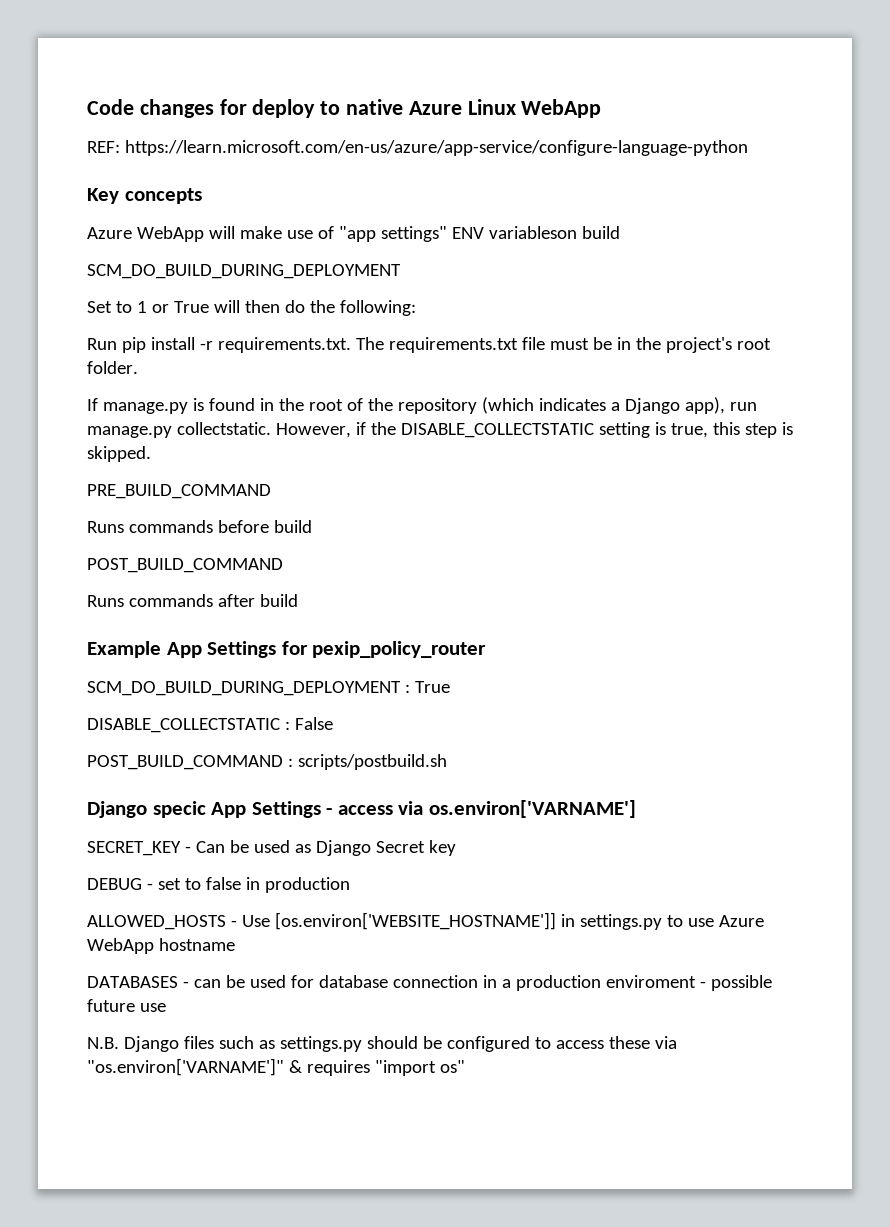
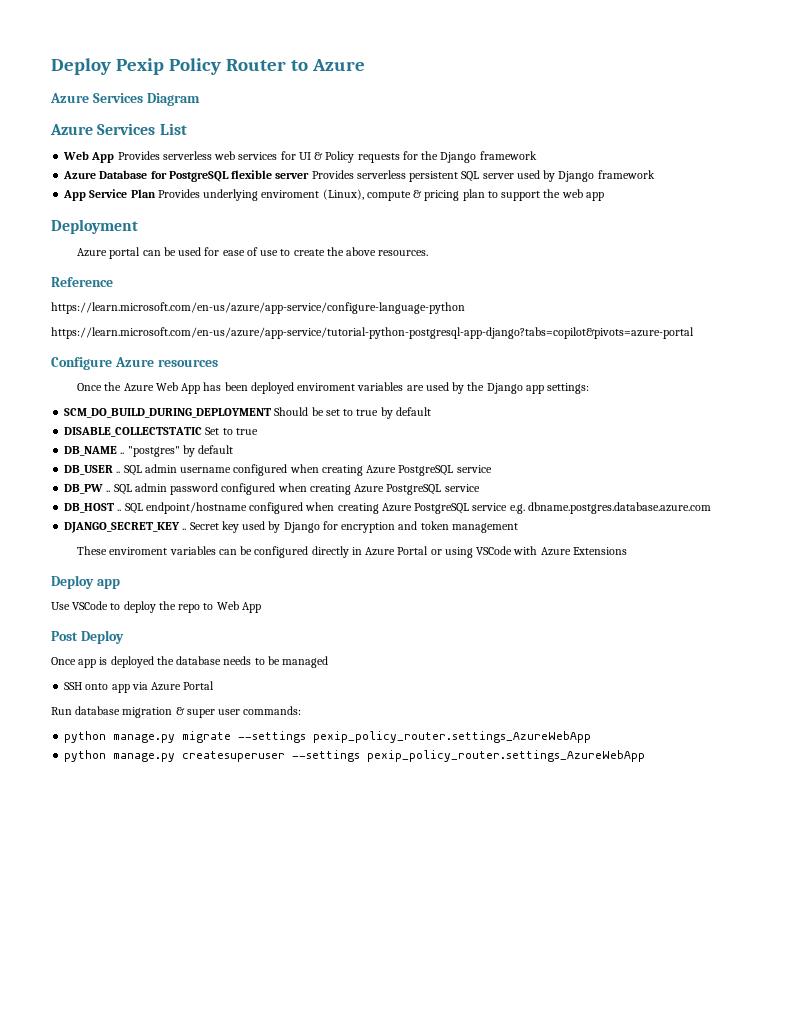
[87,99,602,118] [87,140,748,156] [87,188,202,204] [87,226,620,242] [87,264,401,279] [87,300,416,316] [87,337,771,353] [87,361,138,374] [87,397,757,414] [87,422,793,438] [87,446,151,462] [87,484,271,499] [87,520,312,533] [87,558,283,573] [87,594,298,607] [87,641,487,658] [87,681,450,696] [87,717,333,733] [87,754,447,770] [87,800,636,818] [87,840,456,856] [87,877,350,893] [87,912,764,930] [87,938,235,954] [87,975,772,991] [87,999,166,1012] [87,1036,677,1052] [87,1058,465,1076] Code changes for deploy to native Azure Linux WebApp // REF: https://learn.microsoft.com/en-us/azure/app-service/configure-language-python // Key concepts // Azure WebApp will make use of "app settings" ENV variableson build // SCM_DO_BUILD_DURING_DEPLOYMENT // Set to 1 or True will then do the following: // Run pip install -r requirements.txt. The requirements.txt file must be in the project's root folder. // If manage.py is found in the root of the repository (which indicates a Django app), run manage.py collectstatic. However, if the DISABLE_COLLECTSTATIC setting is true, this step is skipped. // PRE_BUILD_COMMAND // Runs commands before build // POST_BUILD_COMMAND // Runs commands after build // Example App Settings for pexip_policy_router // SCM_DO_BUILD_DURING_DEPLOYMENT : True // DISABLE_COLLECTSTATIC : False // POST_BUILD_COMMAND : scripts/postbuild.sh // Django specic App Settings - access via os.environ['VARNAME'] // SECRET_KEY - Can be used as Django Secret key // DEBUG - set to false in production // ALLOWED_HOSTS - Use [os.environ['WEBSITE_HOSTNAME']] in settings.py to use Azure WebApp hostname // DATABASES - can be used for database connection in a production enviroment - possible future use // N.B. Django files such as settings.py should be configured to access these via "os.environ['VARNAME']" & requires "import os" -> [51,58,365,75] [50,93,200,106] [50,123,187,135] [63,151,537,163] [63,170,655,182] [63,189,604,201] [51,219,138,234] [77,247,429,259] [51,277,113,287] [51,302,465,314] [51,327,694,339] [51,357,218,370] [77,382,590,394] [64,407,431,419] [64,427,258,437] [64,445,234,457] [64,464,492,476] [64,483,480,495] [64,502,711,514] [64,521,518,533] [77,546,627,558] [51,575,120,589] [51,601,261,613] [51,630,124,644] [51,656,329,668] [64,681,215,693] [51,706,302,718] [64,731,592,743] [64,750,646,762] Deploy Pexip Policy Router to Azure // Azure Services Diagram // Azure Services List // Web App Provides serverless web services for UI & Policy requests for the Django framework // Azure Database for PostgreSQL flexible server Provides serverless persistent SQL server used by Django framework // App Service Plan Provides underlying enviroment (Linux), compute & pricing plan to support the web app // Deployment // Azure portal can be used for ease of use to create the above resources. // Reference // https://learn.microsoft.com/en-us/azure/app-service/configure-language-python // https://learn.microsoft.com/en-us/azure/app-service/tutorial-python-postgresql-app-django?tabs=copilot&pivots=azure-portal // Configure Azure resources // Once the Azure Web App has been deployed enviroment variables are used by the Django app settings: // SCM_DO_BUILD_DURING_DEPLOYMENT Should be set to true by default // DISABLE_COLLECTSTATIC Set to true // DB_NAME .. "postgres" by default // DB_USER .. SQL admin username configured when creating Azure PostgreSQL service // DB_PW .. SQL admin password configured when creating Azure PostgreSQL service // DB_HOST .. SQL endpoint/hostname configured when creating Azure PostgreSQL service e.g. dbname.postgres.database.azure.com // DJANGO_SECRET_KEY .. Secret key used by Django for encryption and token management // These enviroment variables can be configured directly in Azure Portal or using VSCode with Azure Extensions // Deploy app // Use VSCode to deploy the repo to Web App // Post Deploy // Once app is deployed the database needs to be managed // SSH onto app via Azure Portal // Run database migration & super user commands: // python manage.py migrate --settings pexip_policy_router.settings_AzureWebApp // python manage.py createsuperuser --settings pexip_policy_router.settings_AzureWebApp

